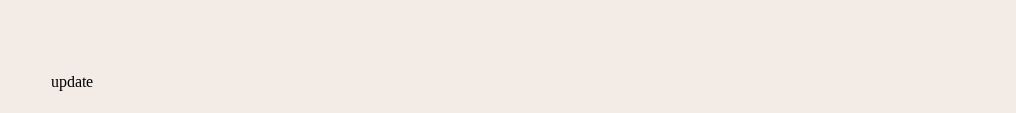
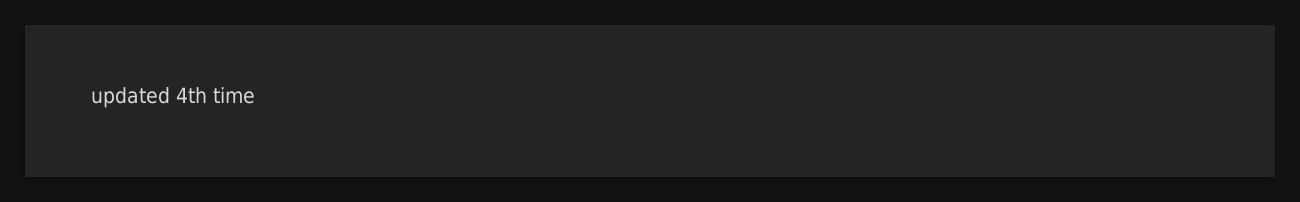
[51,76,93,91] update -> [91,87,255,108] updated 4th time

